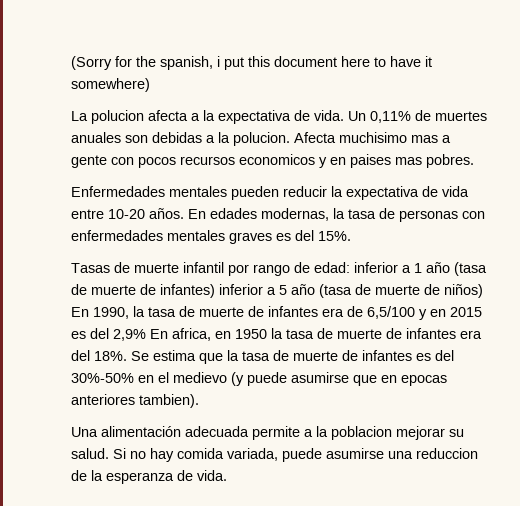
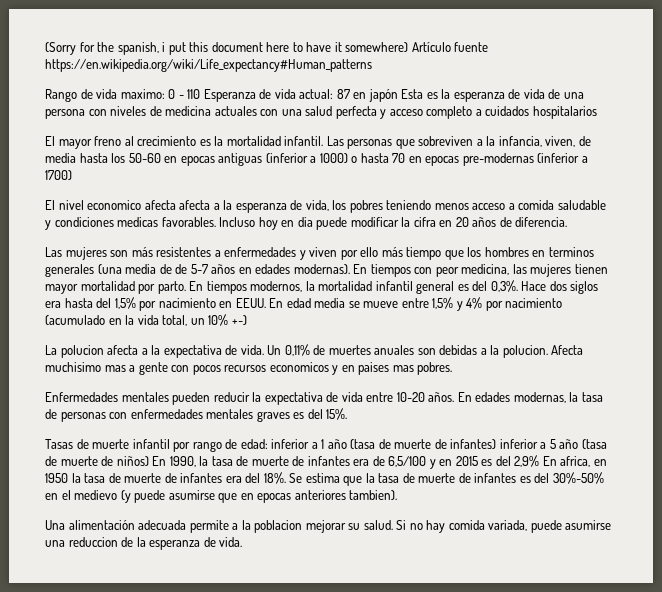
(150, 85) none -> [411,42,489,52] [45,59,372,72] [45,89,584,102] [45,106,597,119] [45,136,591,149] [45,153,588,166] [45,170,72,180] [45,200,606,213] [45,217,568,230] [45,247,594,260] [45,264,608,277] [45,280,599,294] [45,297,563,311] [45,314,247,326] Artículo fuente https://en.wikipedia.org/wiki/Life_expectancy#Human_patterns // Rango de vida maximo: 0 - 110 Esperanza de vida actual: 87 en japón Esta es la esperanza de vida de una persona con niveles de medicina actuales con una salud perfecta y acceso completo a cuidados hospitalarios // El mayor freno al crecimiento es la mortalidad infantil. Las personas que sobreviven a la infancia, viven, de media hasta los 50-60 en epocas antiguas (inferior a 1000) o hasta 70 en epocas pre-modernas (inferior a 1700) // El nivel economico afecta afecta a la esperanza de vida, los pobres teniendo menos acceso a comida saludable y condiciones medicas favorables. Incluso hoy en dia puede modificar la cifra en 20 años de diferencia. // Las mujeres son más resistentes a enfermedades y viven por ello más tiempo que los hombres en terminos generales (una media de de 5-7 años en edades modernas). En tiempos con peor medicina, las mujeres tienen mayor mortalidad por parto. En tiempos modernos, la mortalidad infantil general es del 0,3%. Hace dos siglos era hasta del 1,5% por nacimiento en EEUU. En edad media se mueve entre 1,5% y 4% por nacimiento (acumulado en la vida total, un 10% +-)

